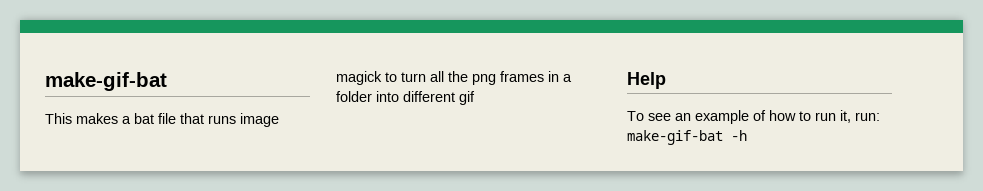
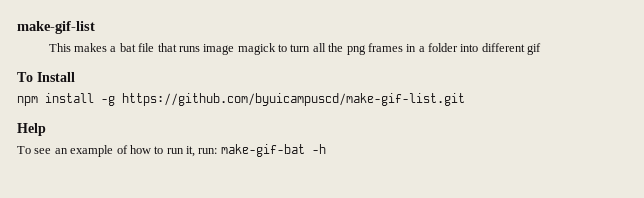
[45,72,167,91] make-gif-bat -> [17,21,95,34] make-gif-list
(475, 98) none -> [17,72,75,82] [17,93,465,106] // To Install // npm install -g https://github.com/byuicampuscd/make-gif-list.git

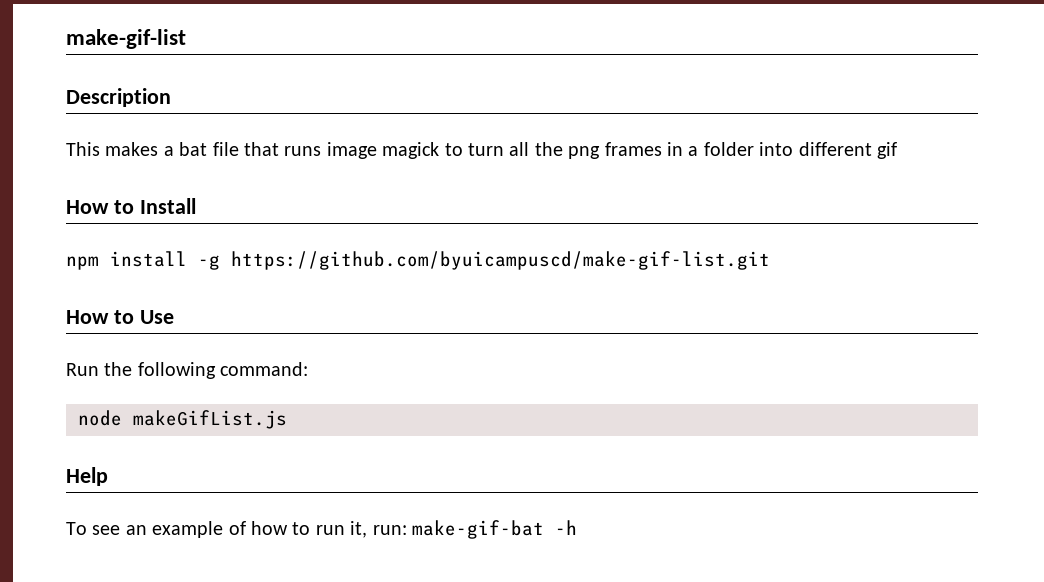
(95, 27) none -> [66,88,171,107] // Description
[17,72,33,82] To -> [66,200,134,214] How to
(465, 99) none -> [66,310,174,324] [66,362,309,379] [78,410,287,429] // How to Use // Run the following command: // node makeGifList.js

